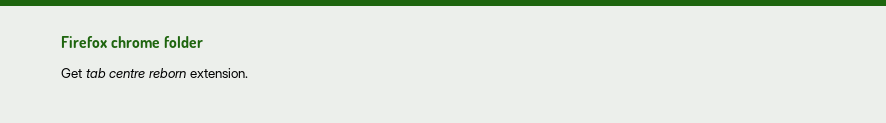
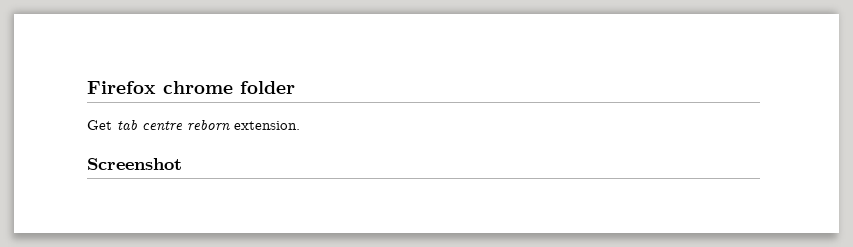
(248, 73) none -> [87,158,182,170] // Screenshot

